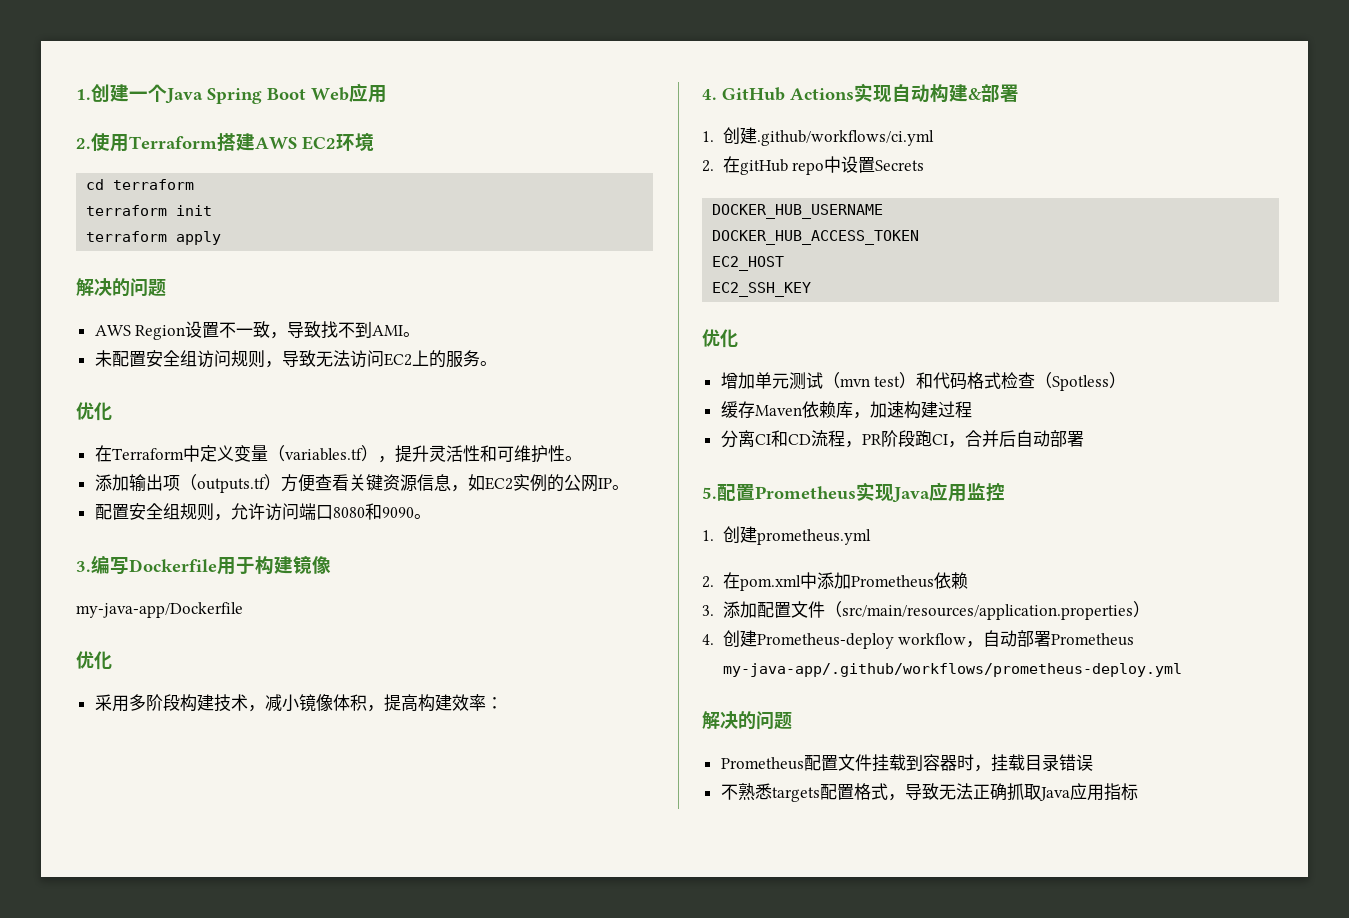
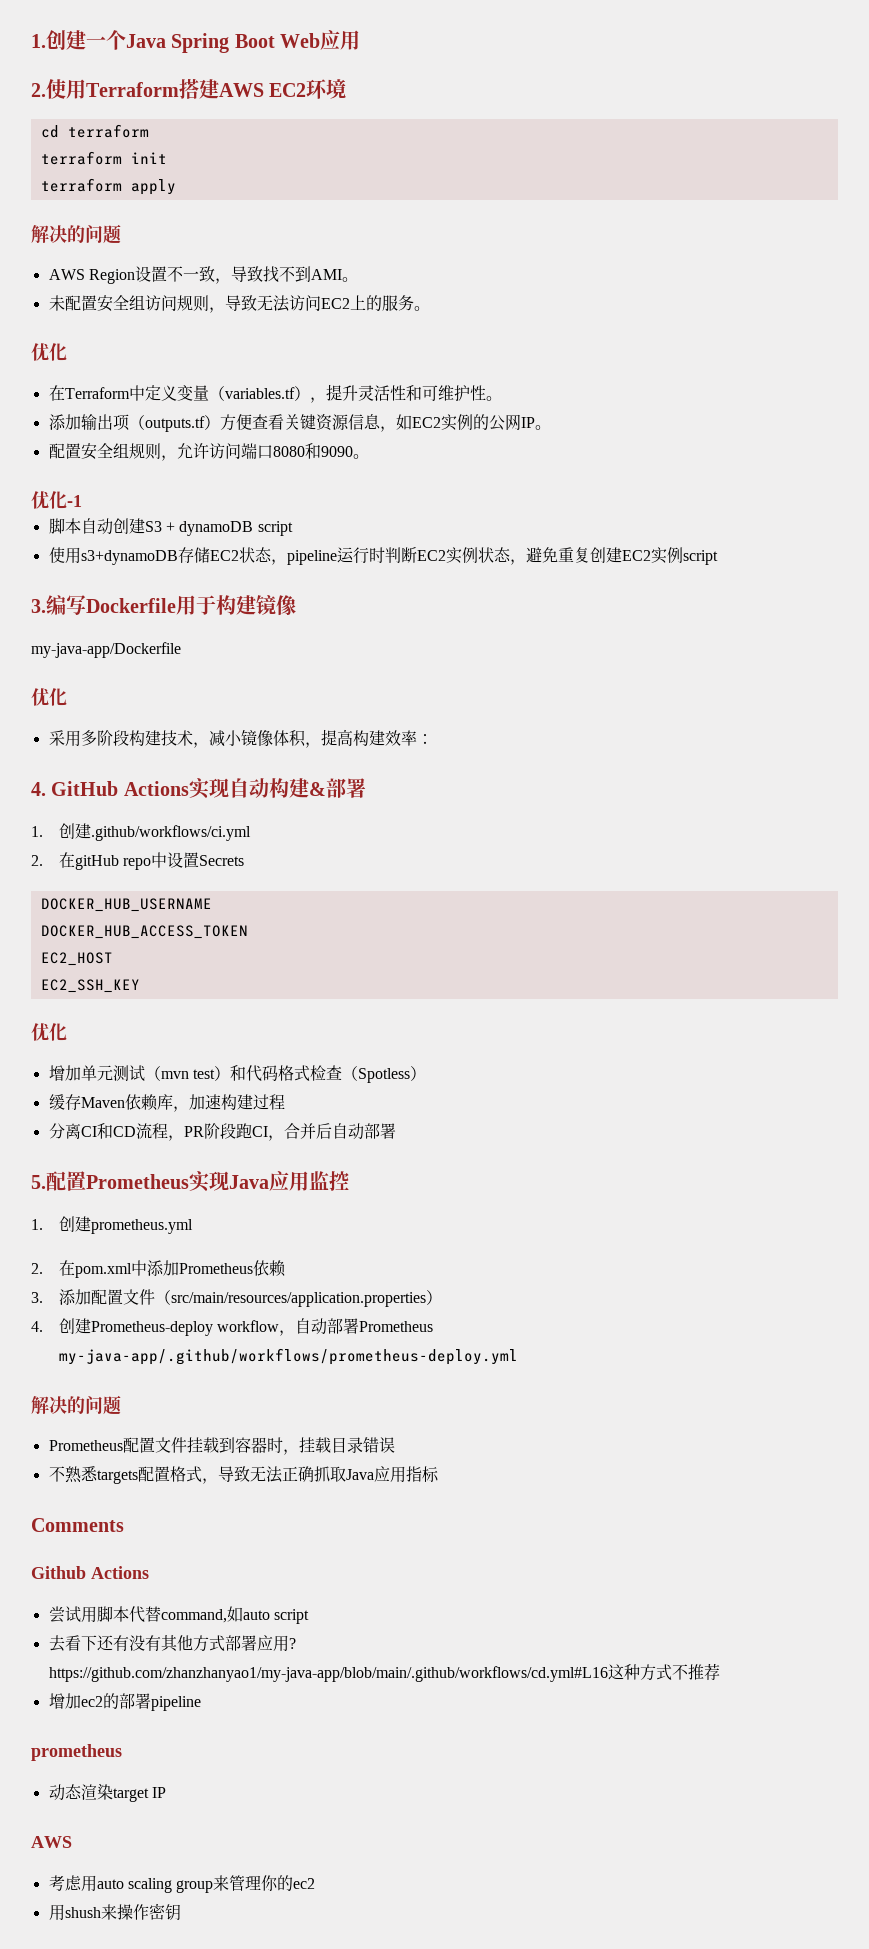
(431, 516) none -> [31,491,82,509] [48,518,293,536] [48,547,718,565] // 优化-1 // 脚本自动创建S3 + dynamoDB script // 使用s3+dynamoDB存储EC2状态，pipeline运行时判断EC2实例状态，避免重复创建EC2实例script
(1138, 792) none -> [31,1518,124,1532] [31,1566,149,1579] [48,1606,309,1624] [48,1635,296,1652] [48,1663,720,1682] [48,1693,201,1711] [31,1744,122,1761] [48,1784,166,1802] [31,1836,72,1848] [48,1875,316,1893] [48,1903,181,1921] // Comments // Github Actions // 尝试用脚本代替command,如auto script // 去看下还有没有其他方式部署应用? https://github.com/zhanzhanyao1/my-java-app/blob/main/.github/workflows/cd.yml#L16这种方式不推荐 // 增加ec2的部署pipeline // prometheus // 动态渲染target IP // AWS // 考虑用auto scaling group来管理你的ec2 // 用shush来操作密钥

